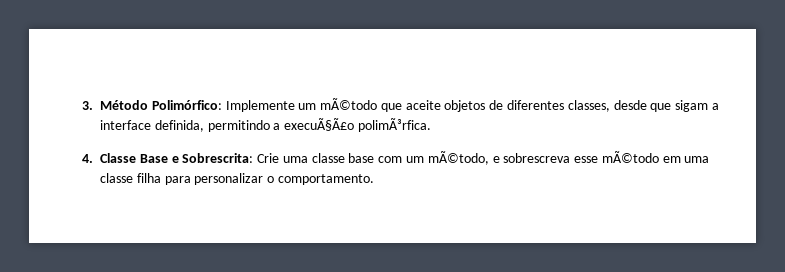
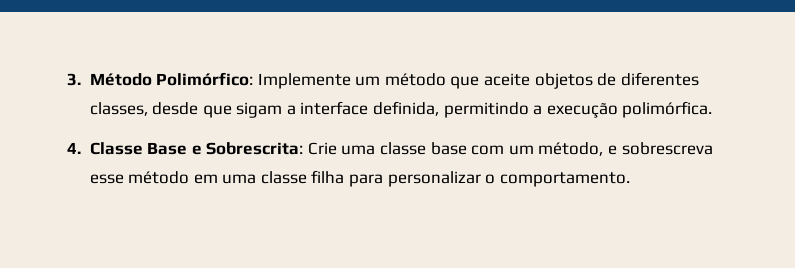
[320,98,378,110] mÃ©todo -> [384,73,446,86] método
[284,118,431,132] execuÃ§Ã£o polimÃ³rfica. -> [546,101,713,118] execução polimórfica.
[427,151,489,165] mÃ©todo, -> [538,142,604,156] método,
[601,151,659,163] mÃ©todo -> [128,171,190,184] método

